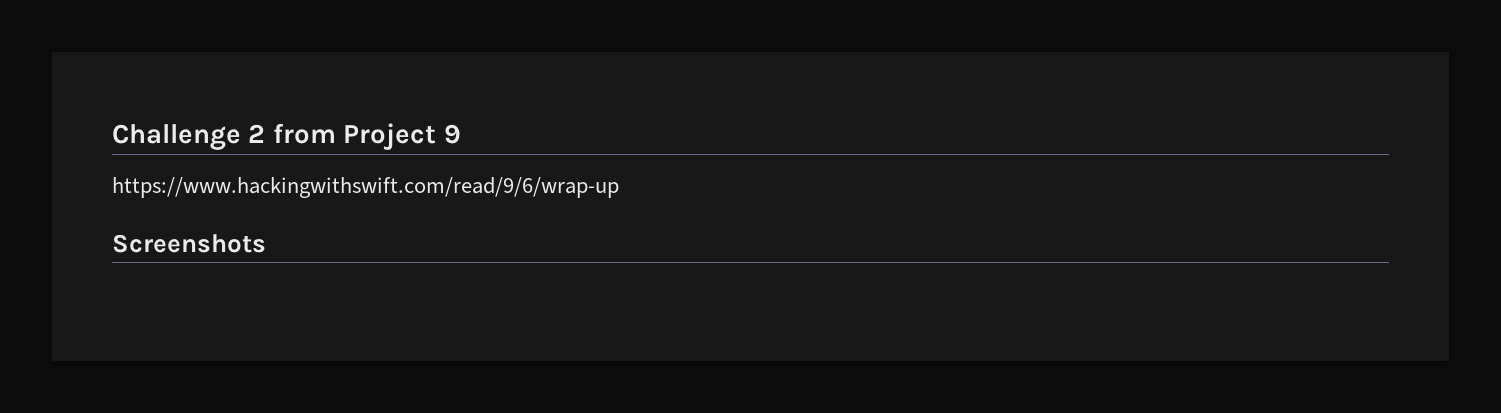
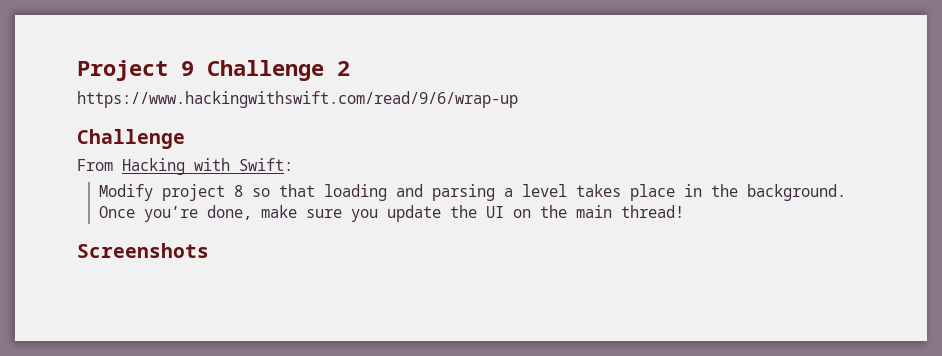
(112, 137) none -> [77,60,194,81] Project 9
[272,123,461,150] [112,177,619,198] from Project 9 // https://www.hackingwithswift.com/read/9/6/wrap-up -> [77,91,518,108] [77,129,185,149] [77,158,293,175] [98,184,846,201] [98,205,684,222] // https://www.hackingwithswift.com/read/9/6/wrap-up // Challenge // From Hacking with Swift: // Modify project 8 so that loading and parsing a level takes place in the background. Once you’re done, make sure you update the UI on the main thread!

